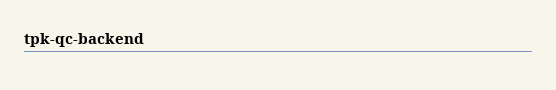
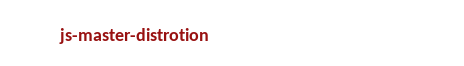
[24,33,144,47] tpk-qc-backend -> [59,28,209,44] js-master-distrotion

